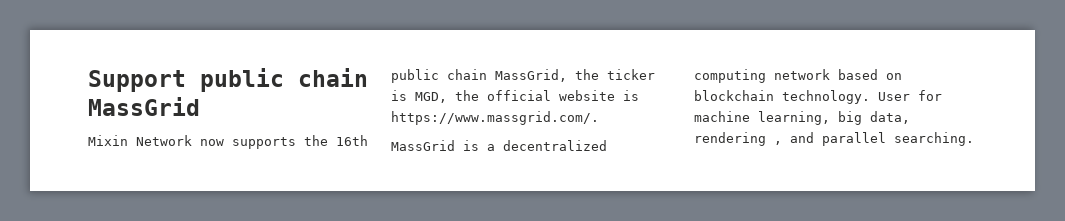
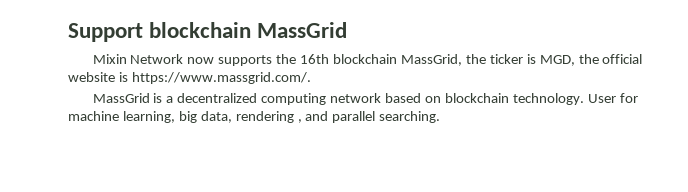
[200,68,368,92] public chain -> [149,22,252,38] blockchain
[391,69,487,83] public chain -> [333,54,398,64] blockchain

